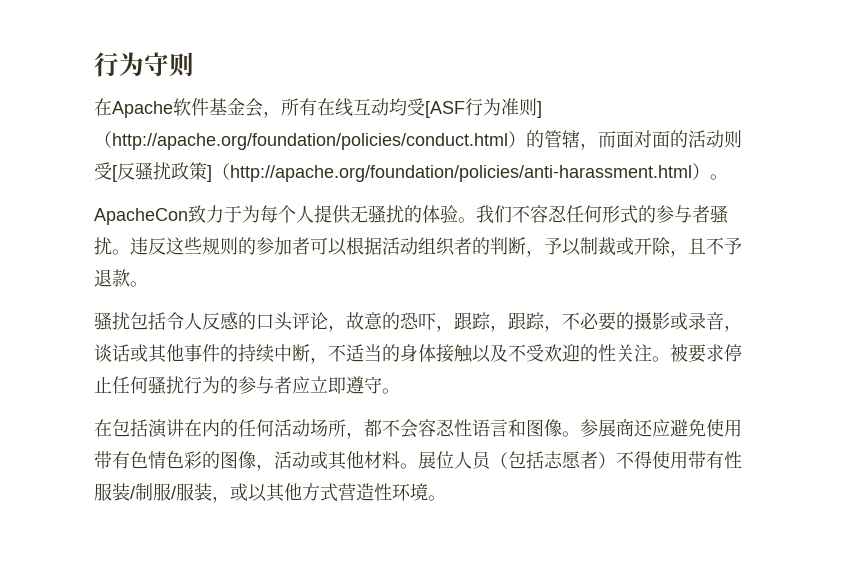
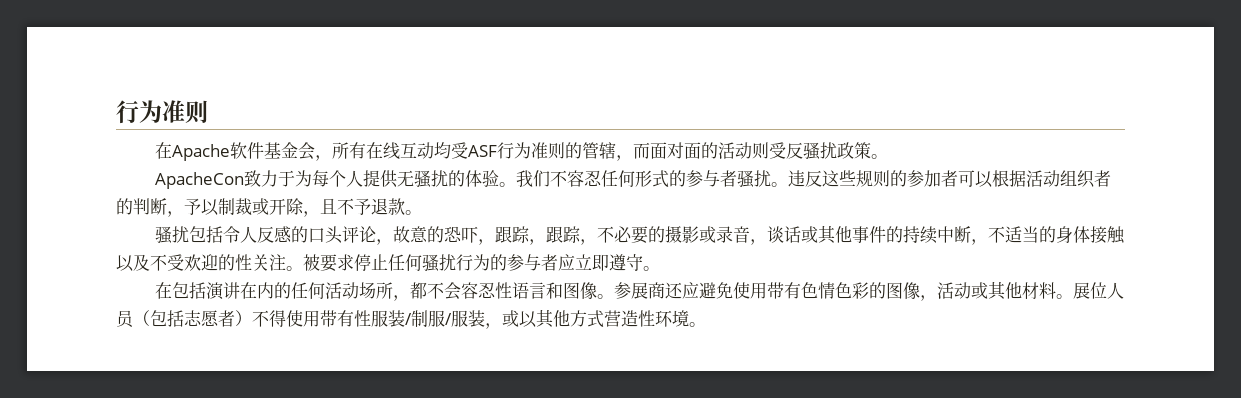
[94,52,169,77] 行为守 -> [116,100,185,124] 行为准
[425,98,542,118] [94,131,526,150] [ASF行为准则]（http://apache.org/foundation/policies/conduct.html） -> [468,142,566,159] ASF行为准则
[112,165,117,182] [ -> (787, 150) none
[207,163,710,182] ]（http://apache.org/foundation/policies/anti-harassment.html） -> (872, 150) none

